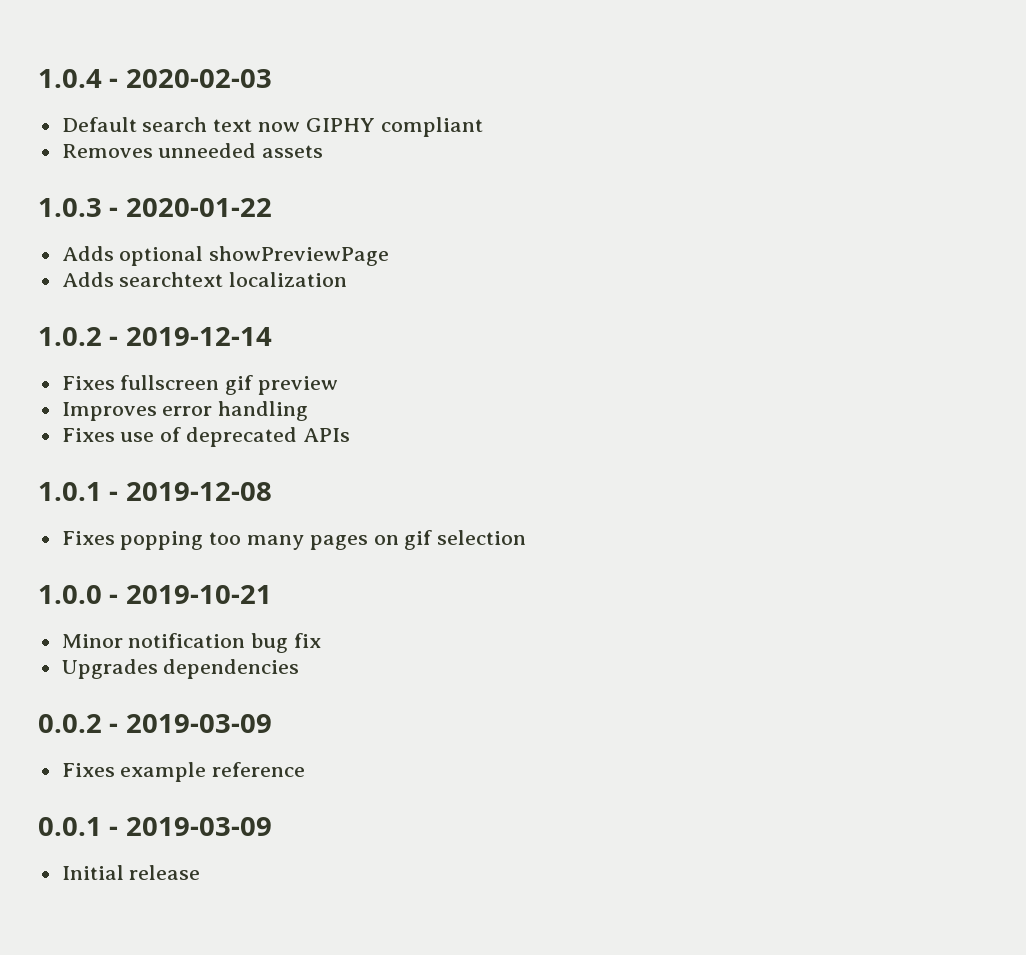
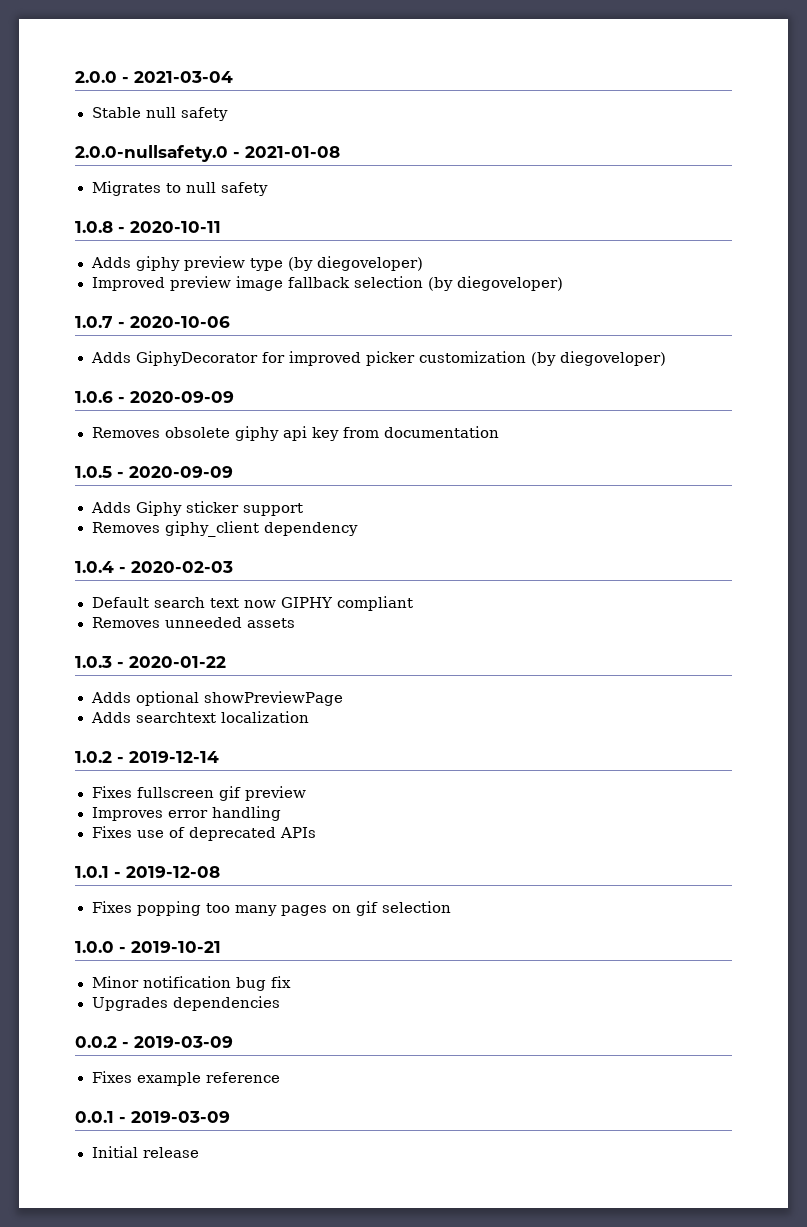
(38, 78) none -> [75,71,233,83] [91,107,228,121] [75,145,340,162] [91,181,268,196] [75,221,221,233] [90,256,423,271] [91,276,563,291] [75,316,230,328] [90,351,666,366] [75,391,234,403] [91,426,499,441] [75,466,233,478] [90,501,303,516] [91,521,358,537] 2.0.0 - 2021-03-04 // Stable null safety // 2.0.0-nullsafety.0 - 2021-01-08 // Migrates to null safety // 1.0.8 - 2020-10-11 // Adds giphy preview type (by diegoveloper) // Improved preview image fallback selection (by diegoveloper) // 1.0.7 - 2020-10-06 // Adds GiphyDecorator for improved picker customization (by diegoveloper) // 1.0.6 - 2020-09-09 // Removes obsolete giphy api key from documentation // 1.0.5 - 2020-09-09 // Adds Giphy sticker support // Removes giphy_client dependency //

